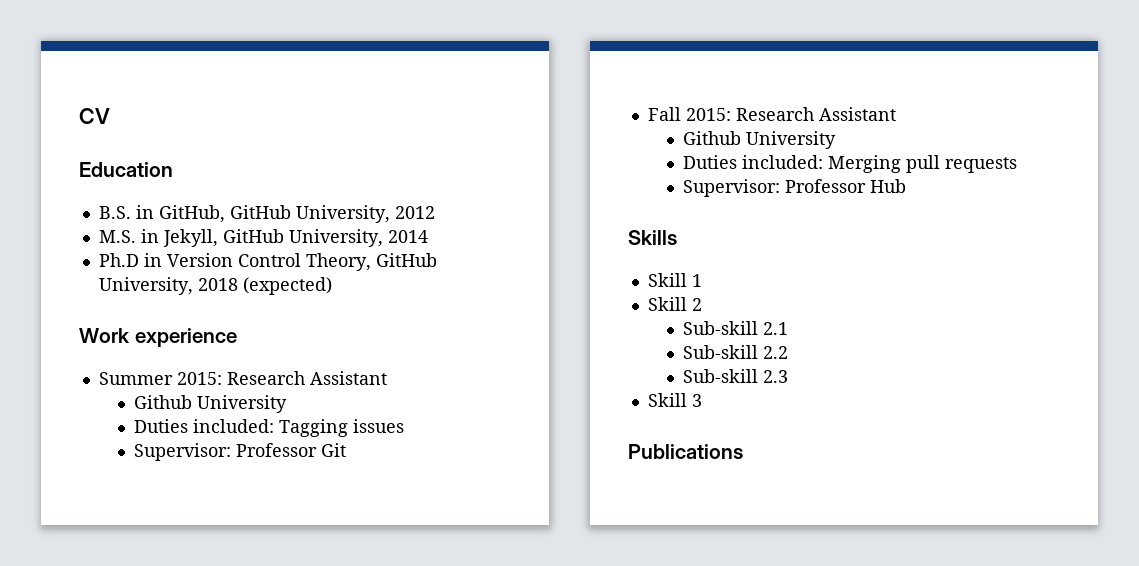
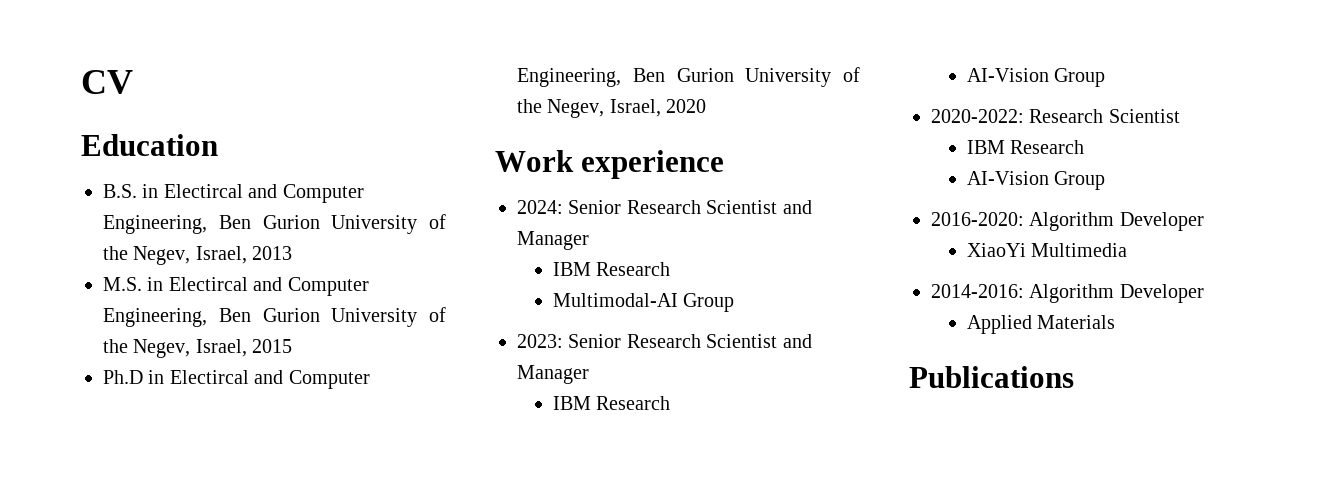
[158,205,435,223] [98,229,428,247] [98,253,437,271] [98,277,332,295] [79,328,237,347] [98,371,387,385] [134,395,288,413] [134,419,405,437] [134,443,347,461] [647,107,896,121] [683,131,837,149] [683,155,1018,173] [683,179,907,197] [628,230,677,245] [647,273,702,287] [647,297,702,311] [683,321,789,335] [683,345,789,359] [683,369,789,383] [647,393,702,407] GitHub, GitHub University, 2012 // M.S. in Jekyll, GitHub University, 2014 // Ph.D in Version Control Theory, GitHub University, 2018 (expected) // Work experience // Summer 2015: Research Assistant // Github University // Duties included: Tagging issues // Supervisor: Professor Git // Fall 2015: Research Assistant // Github University // Duties included: Merging pull requests // Supervisor: Professor Hub // Skills // Skill 1 // Skill 2 // Sub-skill 2.1 // Sub-skill 2.2 // Sub-skill 2.3 // Skill 3 -> [163,184,364,203] [103,214,446,234] [103,246,293,265] [103,277,369,296] [103,307,446,327] [103,339,293,358] [103,370,370,389] [517,67,860,87] [517,99,707,118] [495,150,725,179] [517,200,812,214] [517,231,589,250] [553,262,671,276] [553,293,735,312] [517,334,812,348] [517,365,589,384] [553,396,671,410] [967,68,1106,87] [931,109,1180,123] [967,140,1085,154] [967,171,1106,190] [931,212,1204,231] [967,243,1128,257] [931,284,1204,303] [967,315,1116,334] Electircal and Computer Engineering, Ben Gurion University of the Negev, Israel, 2013 // M.S. in Electircal and Computer Engineering, Ben Gurion University of the Negev, Israel, 2015 // Ph.D in Electircal and Computer Engineering, Ben Gurion University of the Negev, Israel, 2020 // Work experience // 2024: Senior Research Scientist and Manager // IBM Research // Multimodal-AI Group // 2023: Senior Research Scientist and Manager // IBM Research // AI-Vision Group // 2020-2022: Research Scientist // IBM Research // AI-Vision Group // 2016-2020: Algorithm Developer // XiaoYi Multimedia // 2014-2016: Algorithm Developer // Applied Materials

